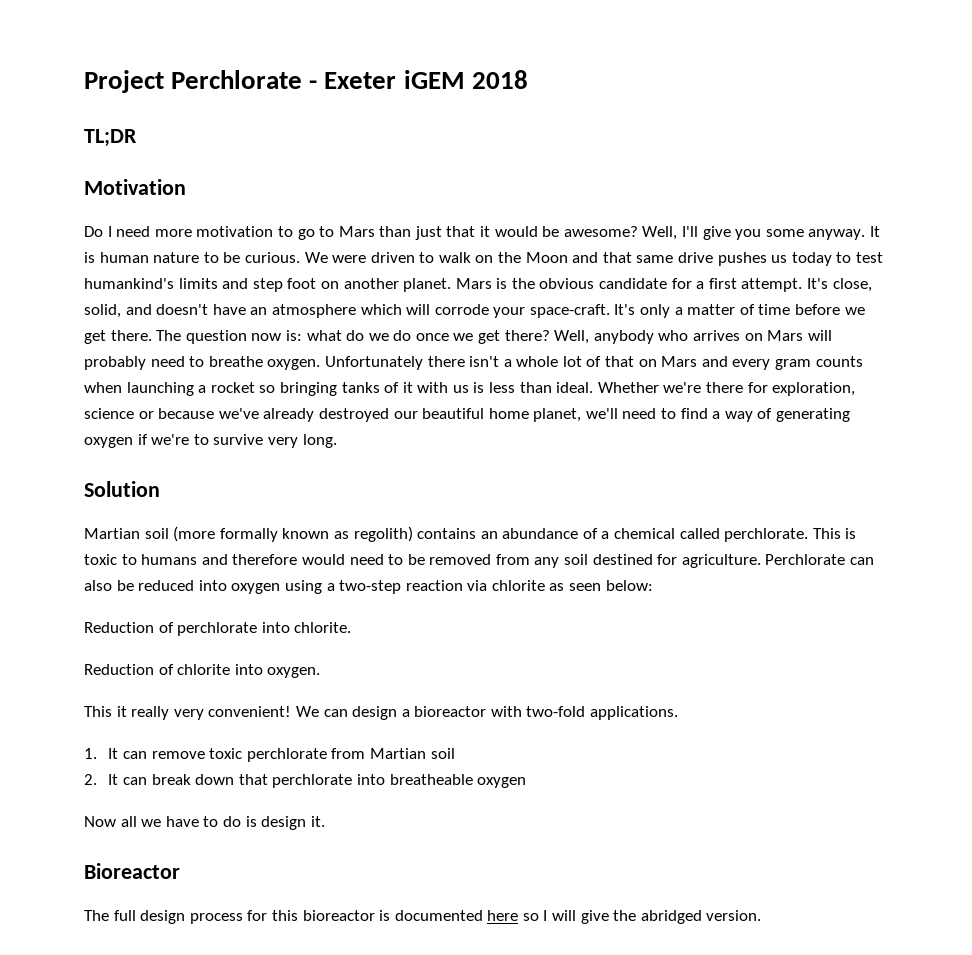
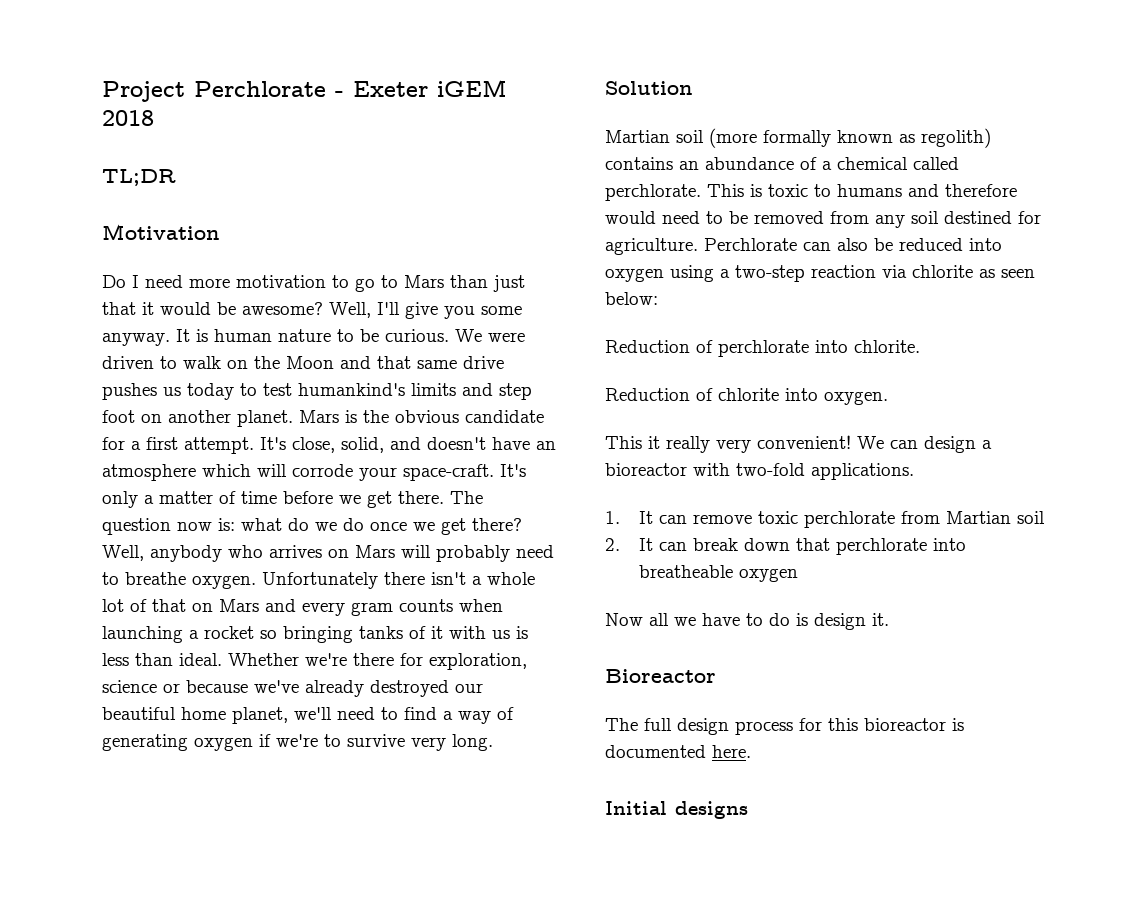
[487,910,762,924] here so I will give the abridged version. -> [712,745,751,758] [605,801,748,819] here. // Initial designs

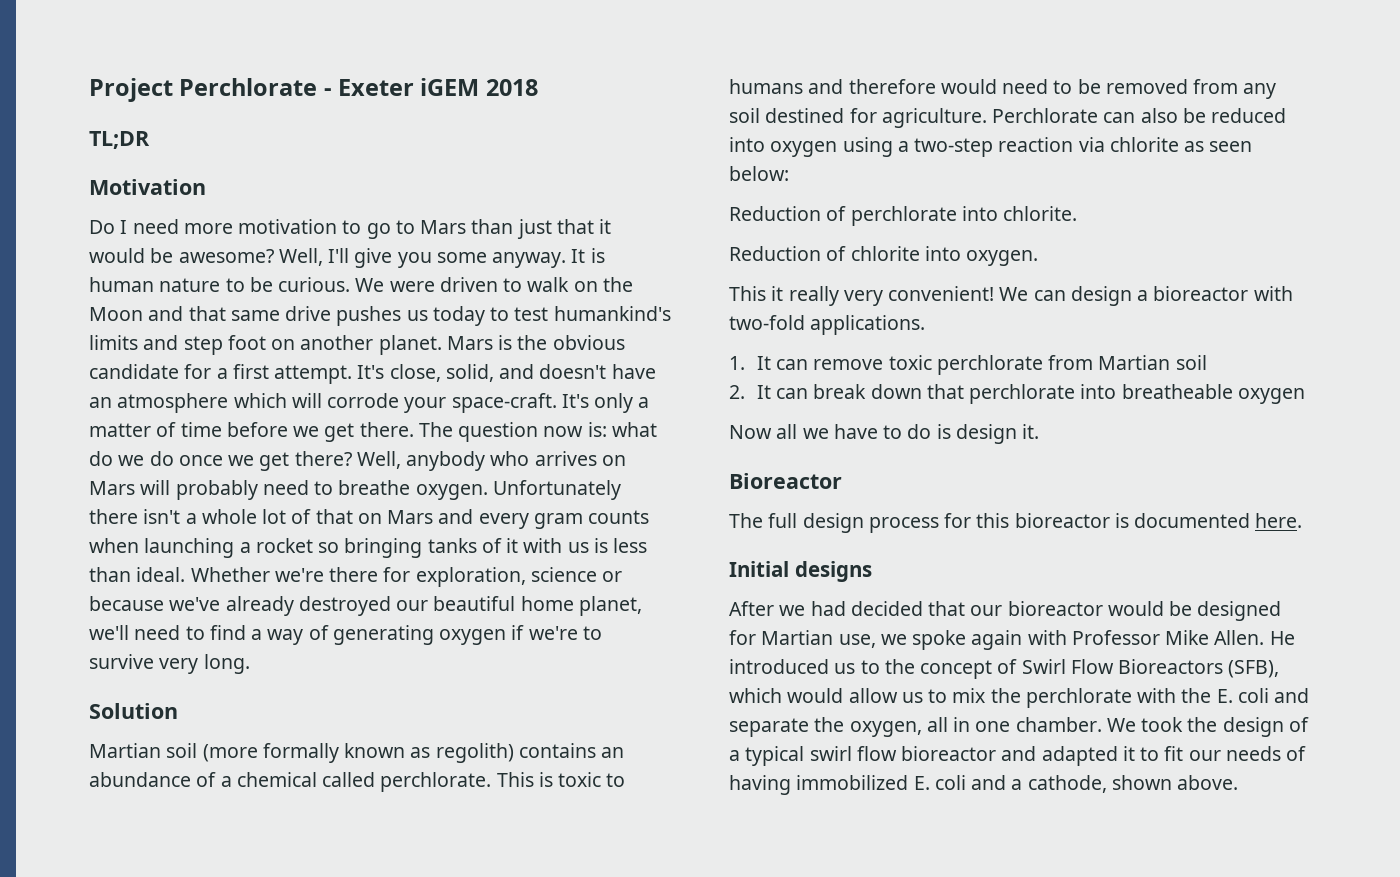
(748, 810) none -> [729,601,1282,621] [729,630,1295,650] [729,659,1280,679] [729,688,1310,708] [729,717,1309,737] [729,746,1307,766] [729,775,1239,795] // After we had decided that our bioreactor would be designed for Martian use, we spoke again with Professor Mike Allen. He introduced us to the concept of Swirl Flow Bioreactors (SFB), which would allow us to mix the perchlorate with the E. coli and separate the oxygen, all in one chamber. We took the design of a typical swirl flow bioreactor and adapted it to fit our needs of having immobilized E. coli and a cathode, shown above.

